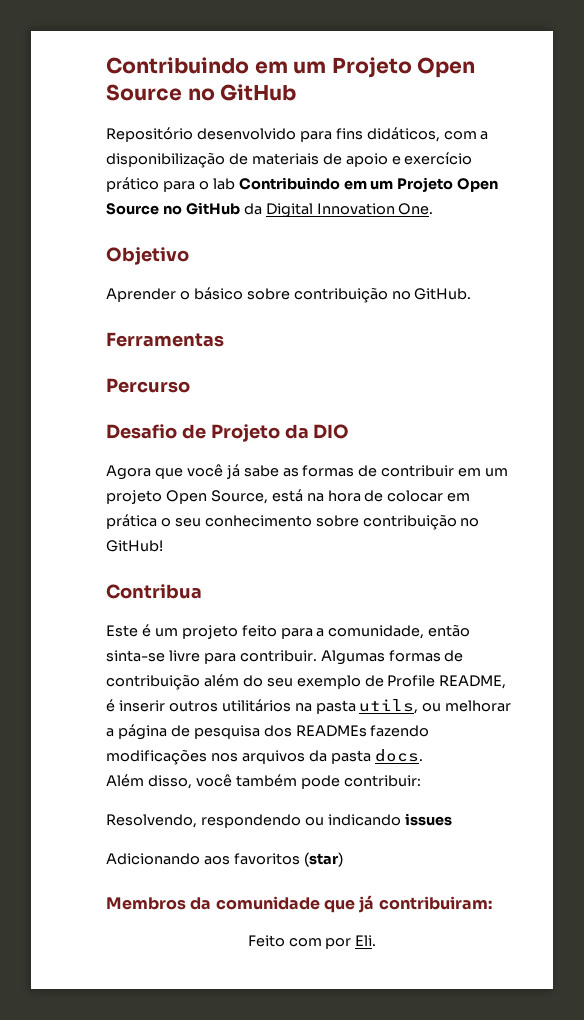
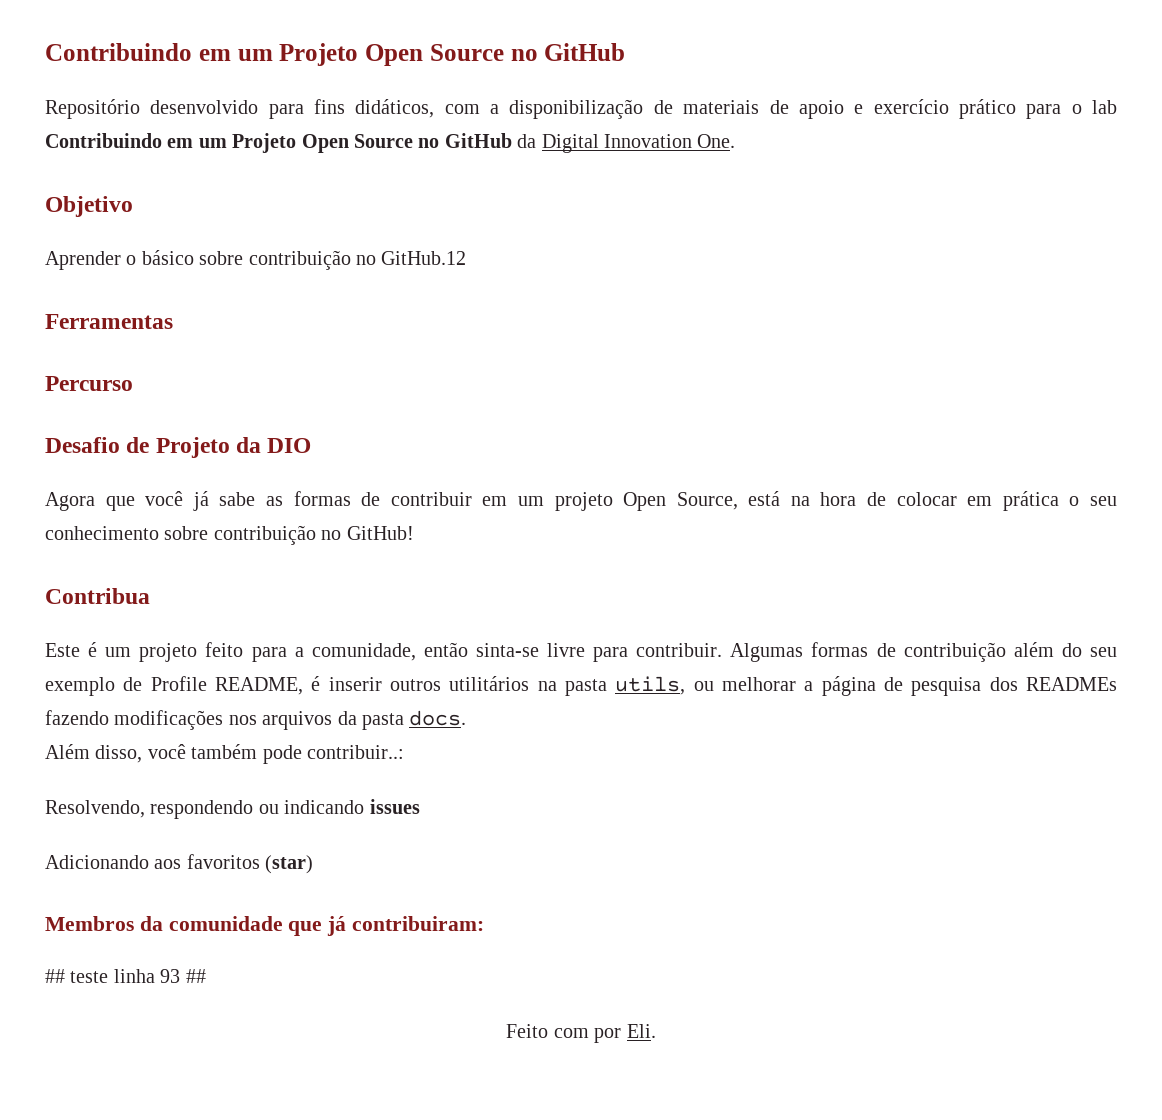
[414,288,472,300] GitHub. -> [381,251,467,265] GitHub.12
[343,775,421,787] contribuir: -> [307,745,404,759] contribuir..:
(492, 903) none -> [45,969,206,983] // ## teste linha 93 ##

